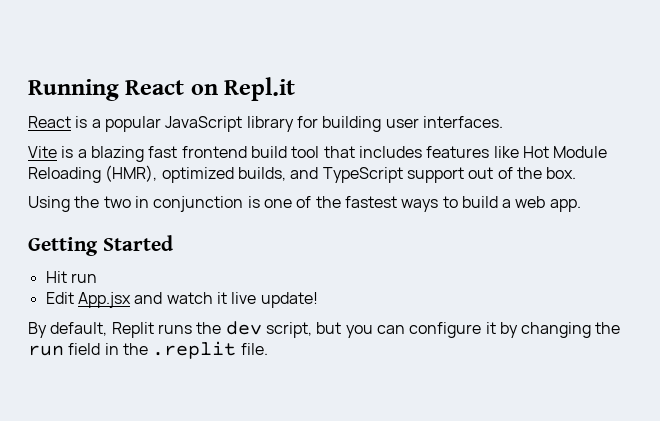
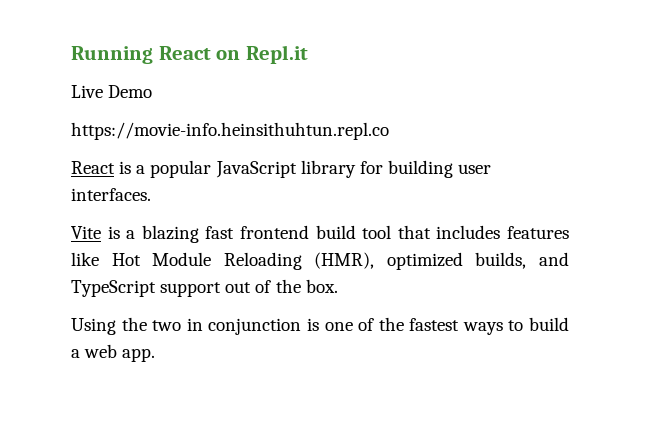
(296, 89) none -> [71,85,153,98] [71,122,389,140] // Live Demo // https://movie-info.heinsithuhtun.repl.co
[28,235,173,256] [45,271,97,283] [45,292,318,308] [28,321,621,338] [28,341,268,359] // Getting Started // Hit run // Edit App.jsx and watch it live update! // By default, Replit runs the dev script, but you can configure it by changing the run field in the .replit file. -> (156, 355) none

